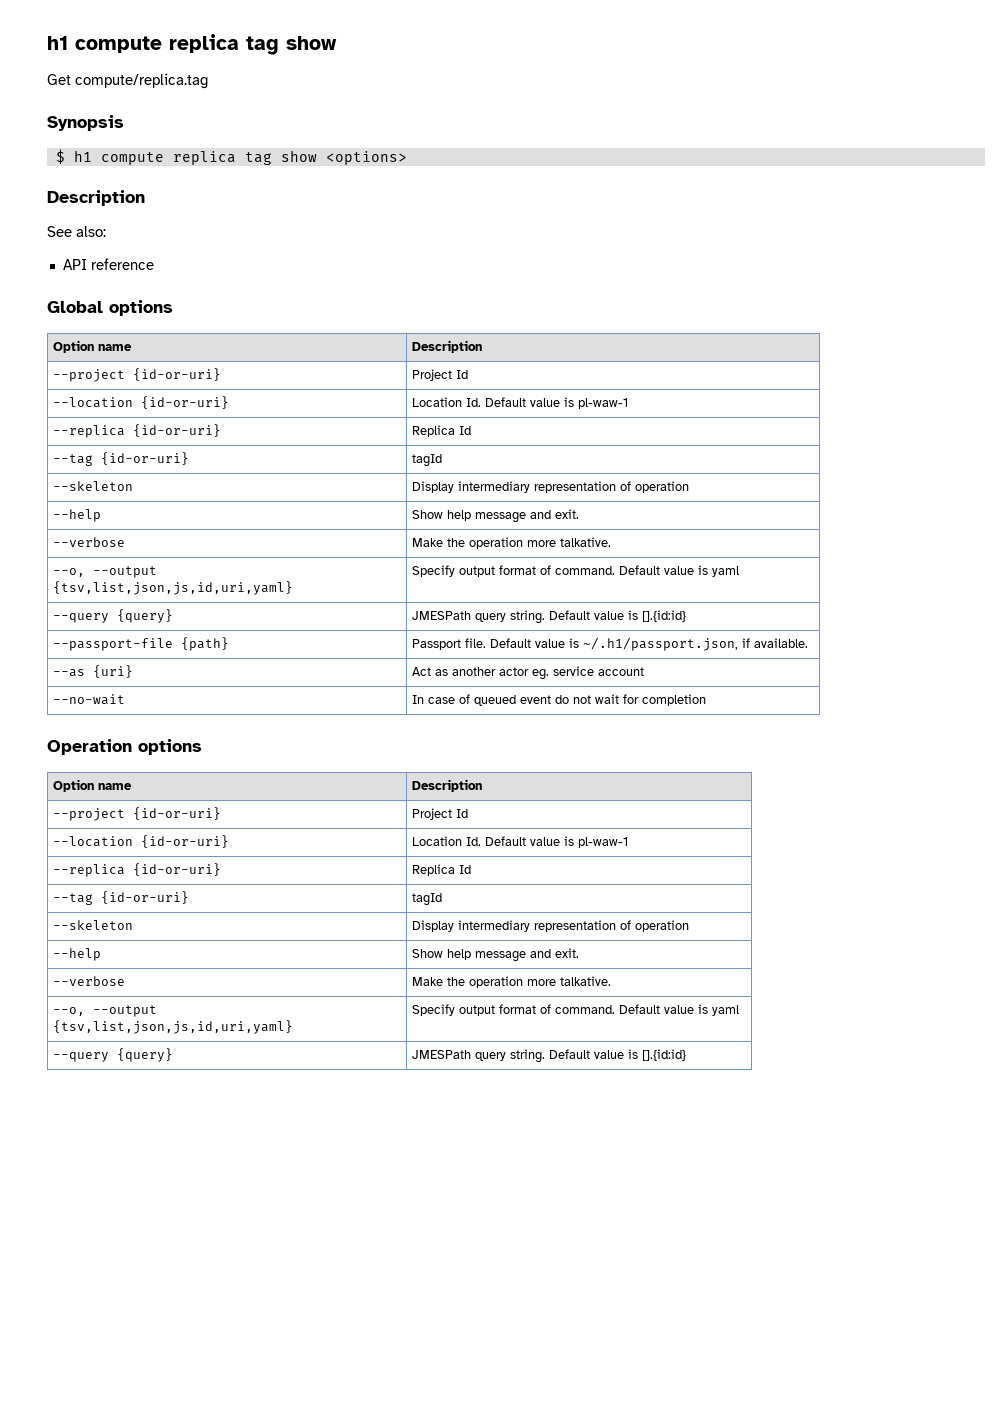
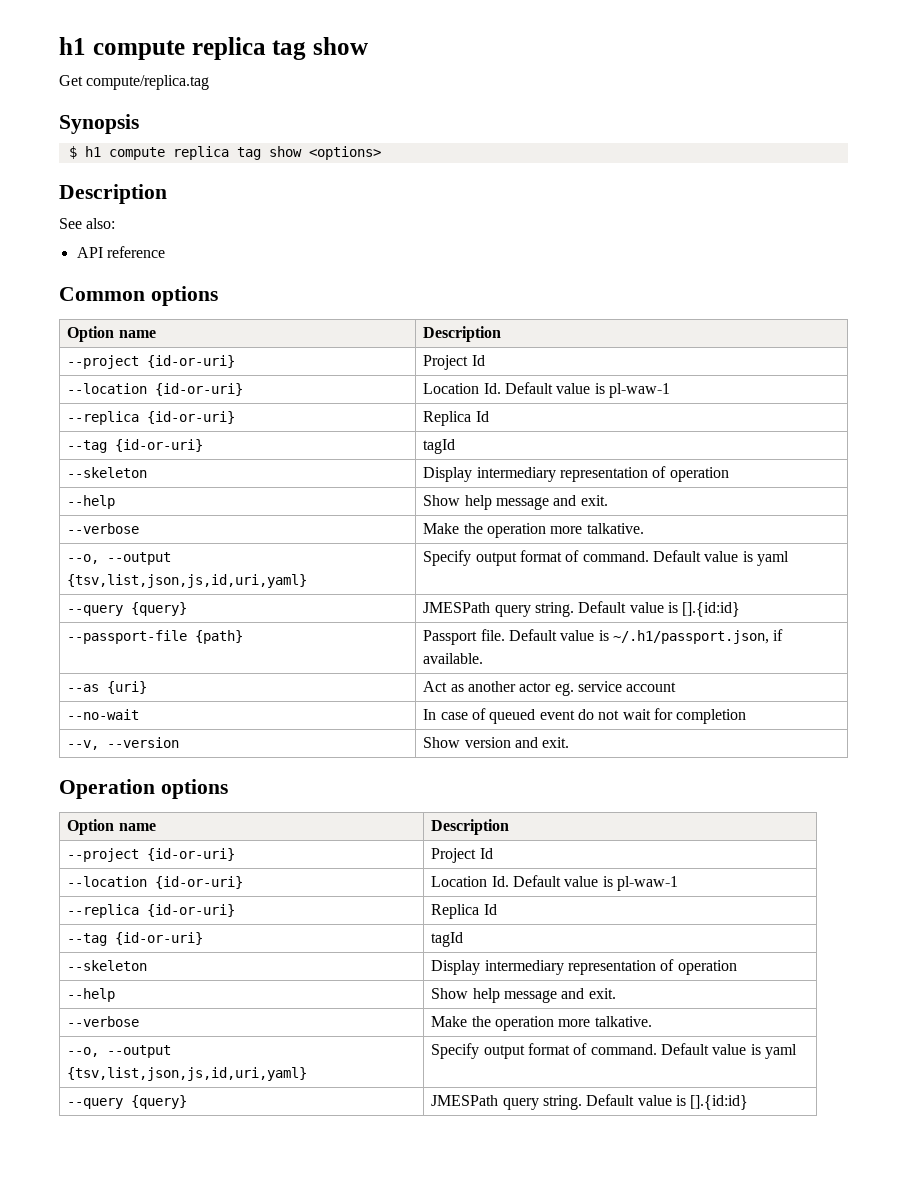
[47,301,103,313] Global -> [59,287,145,301] Common
(707, 700) none -> [67,737,180,750] [423,737,570,748] // --v, --version | Show version and exit.

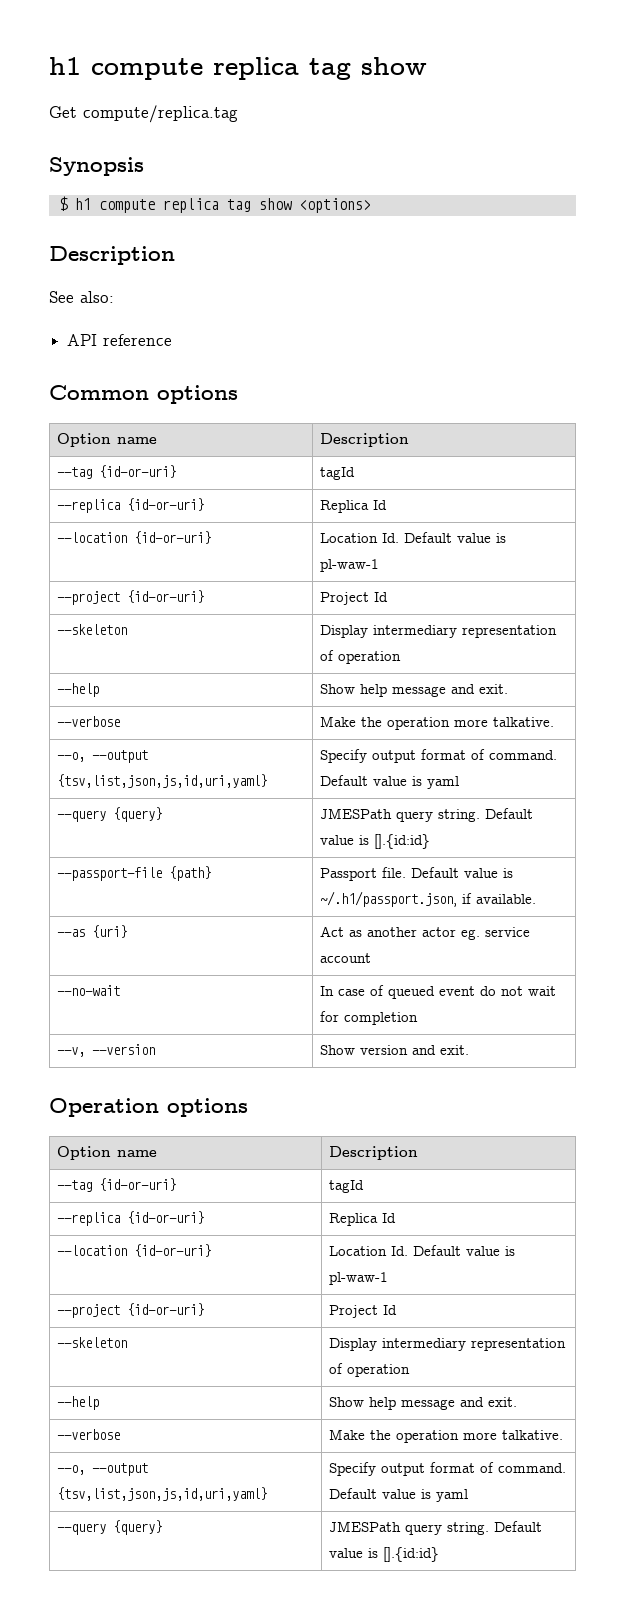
[67,355,236,369] [423,355,485,370] [67,383,244,396] [423,382,670,398] [67,411,236,425] [423,411,489,426] [67,439,204,453] [423,439,456,454] --project {id-or-uri} | Project Id // --location {id-or-uri} | Location Id. Default value is pl-waw-1 // --replica {id-or-uri} | Replica Id // --tag {id-or-uri} | tagId -> [56,465,176,479] [319,467,355,480] [56,498,204,513] [319,500,387,513] [56,531,211,544] [319,532,506,543] [319,559,379,572] [56,590,204,605] [319,592,388,605] --tag {id-or-uri} | tagId // --replica {id-or-uri} | Replica Id // --location {id-or-uri} | Location Id. Default value is pl-waw-1 // --project {id-or-uri} | Project Id
[67,848,236,862] [431,848,493,863] [67,876,244,889] [431,875,678,891] [67,904,236,918] [431,904,497,919] [67,932,204,946] [431,932,464,947] --project {id-or-uri} | Project Id // --location {id-or-uri} | Location Id. Default value is pl-waw-1 // --replica {id-or-uri} | Replica Id // --tag {id-or-uri} | tagId -> [56,1178,176,1192] [328,1180,364,1193] [56,1211,204,1226] [328,1213,396,1226] [56,1244,211,1257] [328,1245,515,1256] [328,1272,388,1285] [56,1303,204,1318] [328,1305,397,1318] --tag {id-or-uri} | tagId // --replica {id-or-uri} | Replica Id // --location {id-or-uri} | Location Id. Default value is pl-waw-1 // --project {id-or-uri} | Project Id

